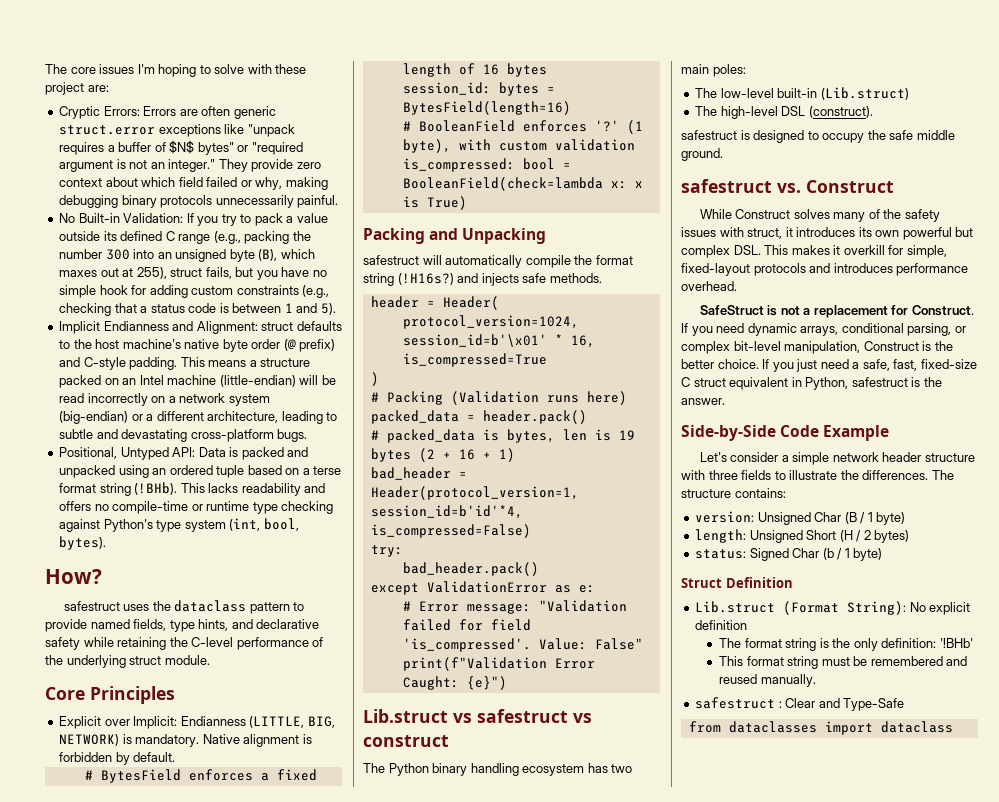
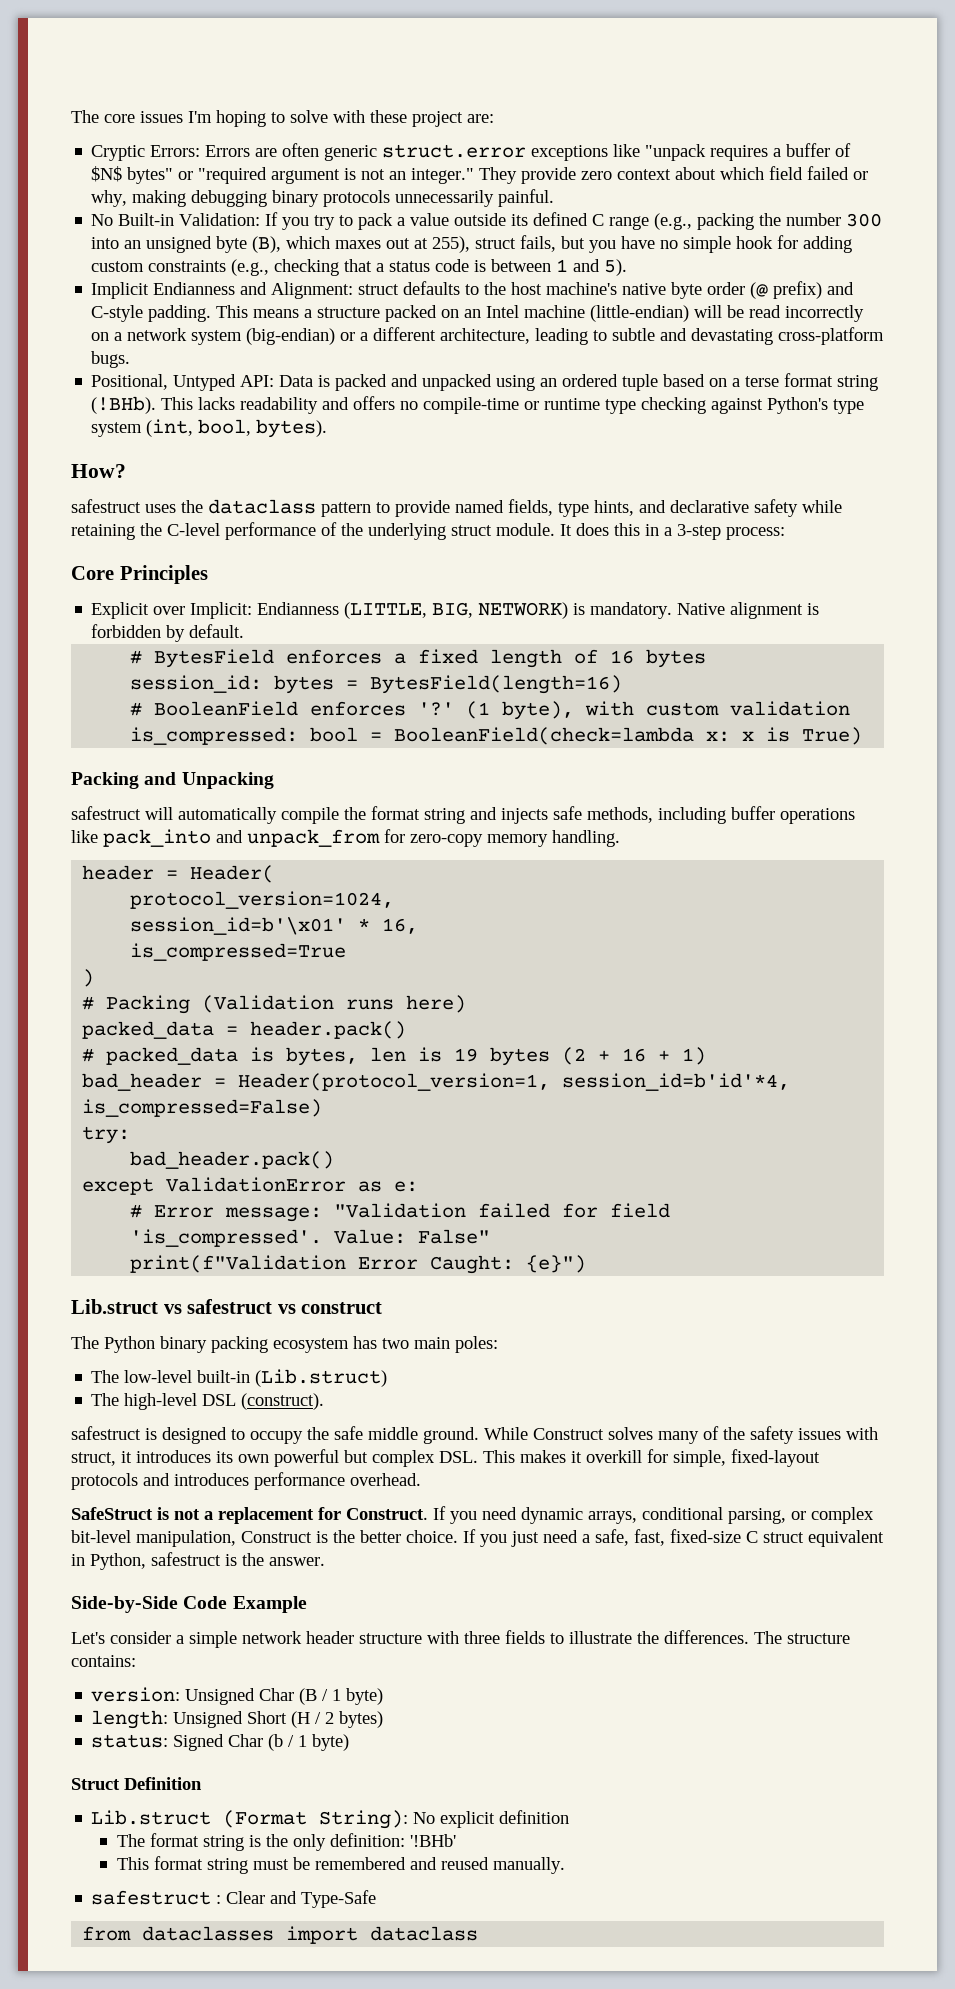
(210, 660) none -> [560,523,785,540] It does this in a 3-step process:
[397,273,454,285] (!H16s?) -> (465, 816) none
[549,273,602,283] methods. -> [587,806,855,824] [71,829,620,847] methods, including buffer operations like pack_into and unpack_from for zero-copy memory handling.
[470,763,519,776] handling -> [211,1336,268,1353] packing
[681,179,894,193] // safestruct vs. Construct // -> (479, 1435) none

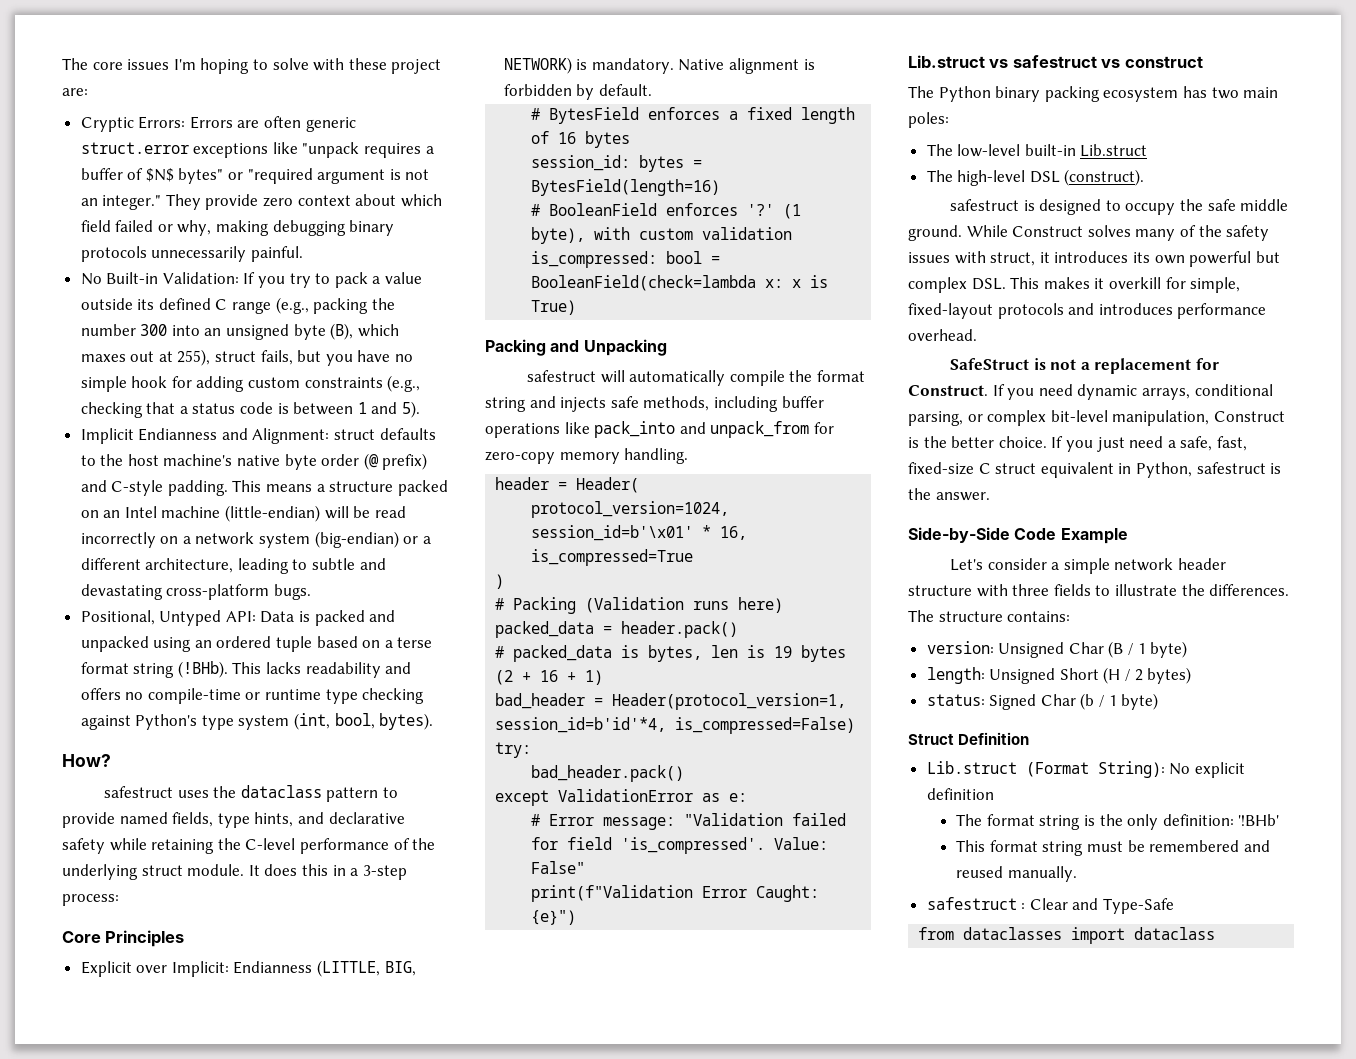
[255,1369,388,1387] (Lib.struct) -> [1080,144,1148,157] Lib.struct

